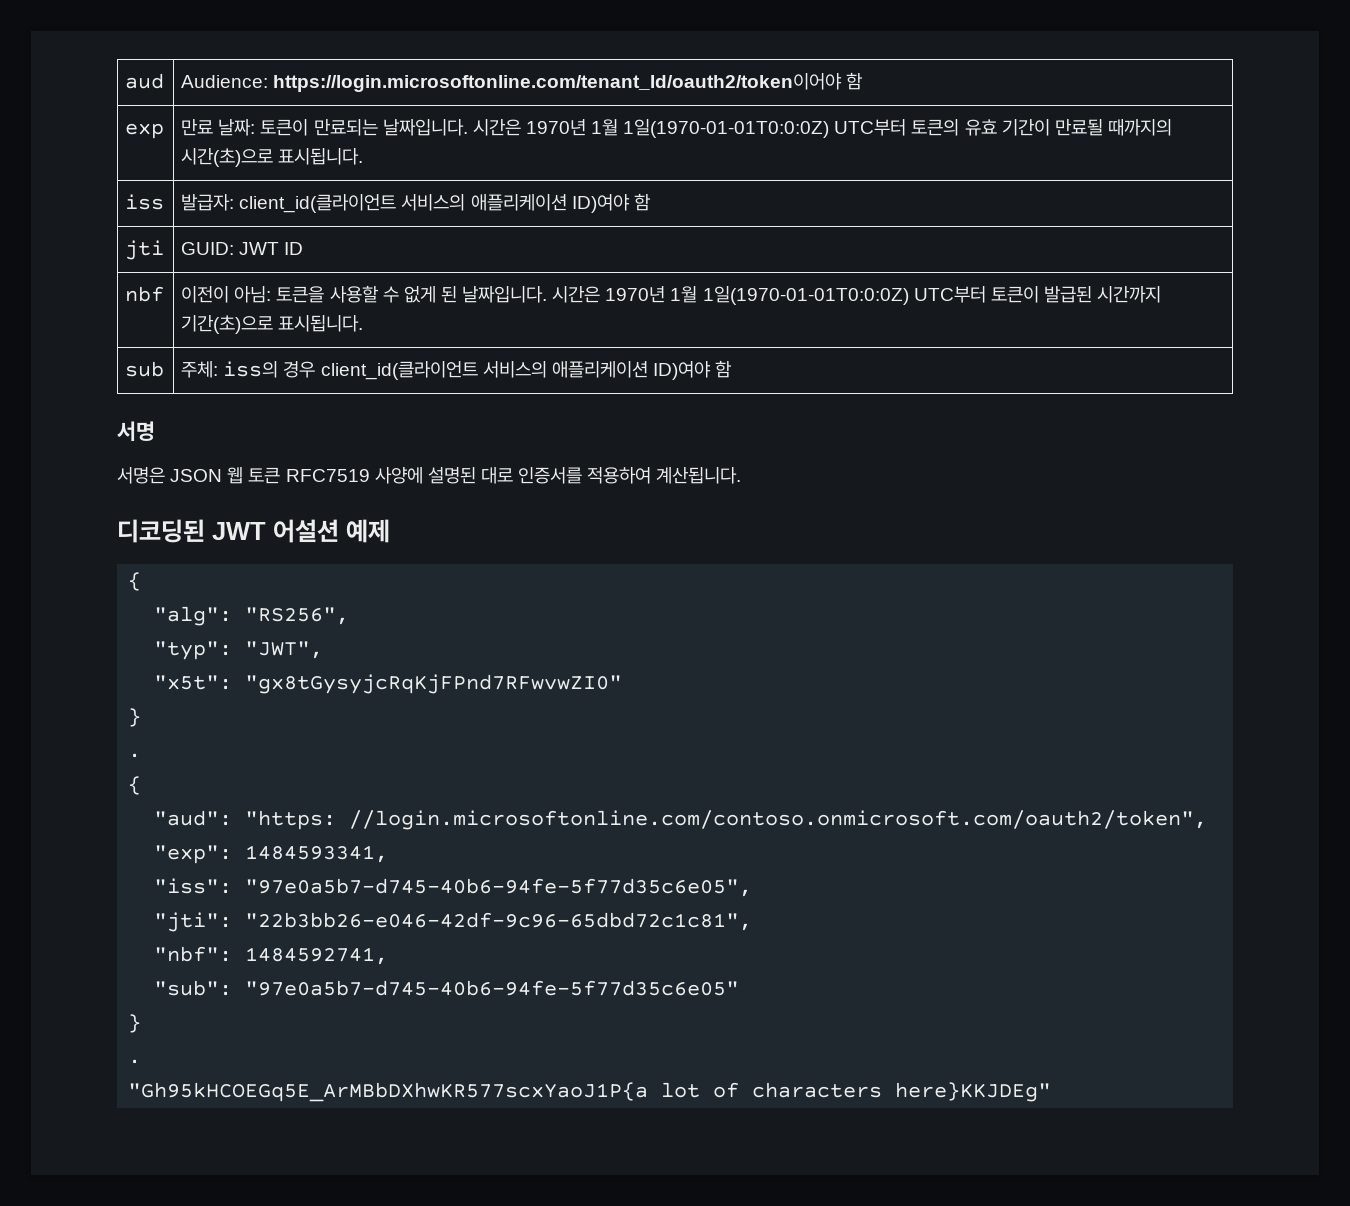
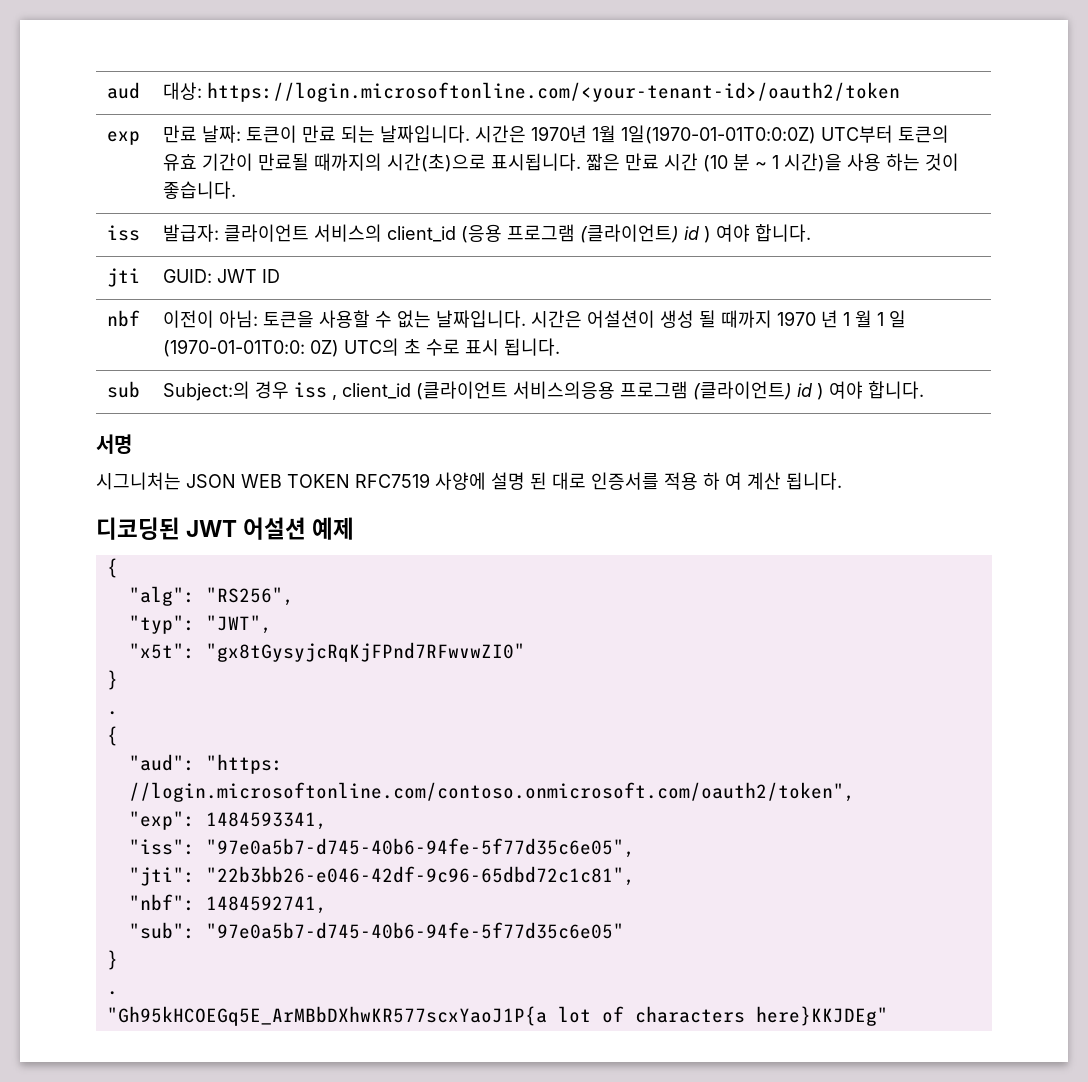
[181,72,864,92] Audience: https://login.microsoftonline.com/tenant_Id/oauth2/token이어야 함 -> [163,82,901,102] 대상: https://login.microsoftonline.com/<your-tenant-id>/oauth2/token
[313,119,378,136] 만료되는 -> [302,125,376,143] 만료 되는
[125,194,165,210] [181,193,651,213] // iss | 발급자: client_id(클라이언트 서비스의 애플리케이션 ID)여야 함 -> [586,153,960,172] [163,181,237,199] [107,225,141,241] [163,224,812,243] 짧은 만료 시간 (10 분 ~ 1 시간)을 사용 하는 것이 좋습니다. // iss | 발급자: 클라이언트 서비스의 client_id (응용 프로그램 (클라이언트) id ) 여야 합니다.
[403,286,1162,305] [181,315,364,334] [125,361,165,377] [181,360,733,380] [117,421,155,442] [117,467,742,484] 없게 된 날짜입니다. 시간은 1970년 1월 1일(1970-01-01T0:0:0Z) UTC부터 토큰이 발급된 시간까지 기간(초)으로 표시됩니다. // sub | 주체: iss의 경우 client_id(클라이언트 서비스의 애플리케이션 ID)여야 함 // 서명 // 서명은 JSON 웹 토큰 RFC7519 사양에 설명된 대로 인증서를 적용하여 계산됩니다. -> [397,310,907,328] [163,338,561,357] [107,381,141,398] [163,381,925,401] [96,434,132,454] [96,472,842,490] 없는 날짜입니다. 시간은 어설션이 생성 될 때까지 1970 년 1 월 1 일 (1970-01-01T0:0: 0Z) UTC의 초 수로 표시 됩니다. // sub | Subject:의 경우 iss , client_id (클라이언트 서비스의응용 프로그램 (클라이언트) id ) 여야 합니다. // 서명 // 시그니처는 JSON WEB TOKEN RFC7519 사양에 설명 된 대로 인증서를 적용 하 여 계산 됩니다.

